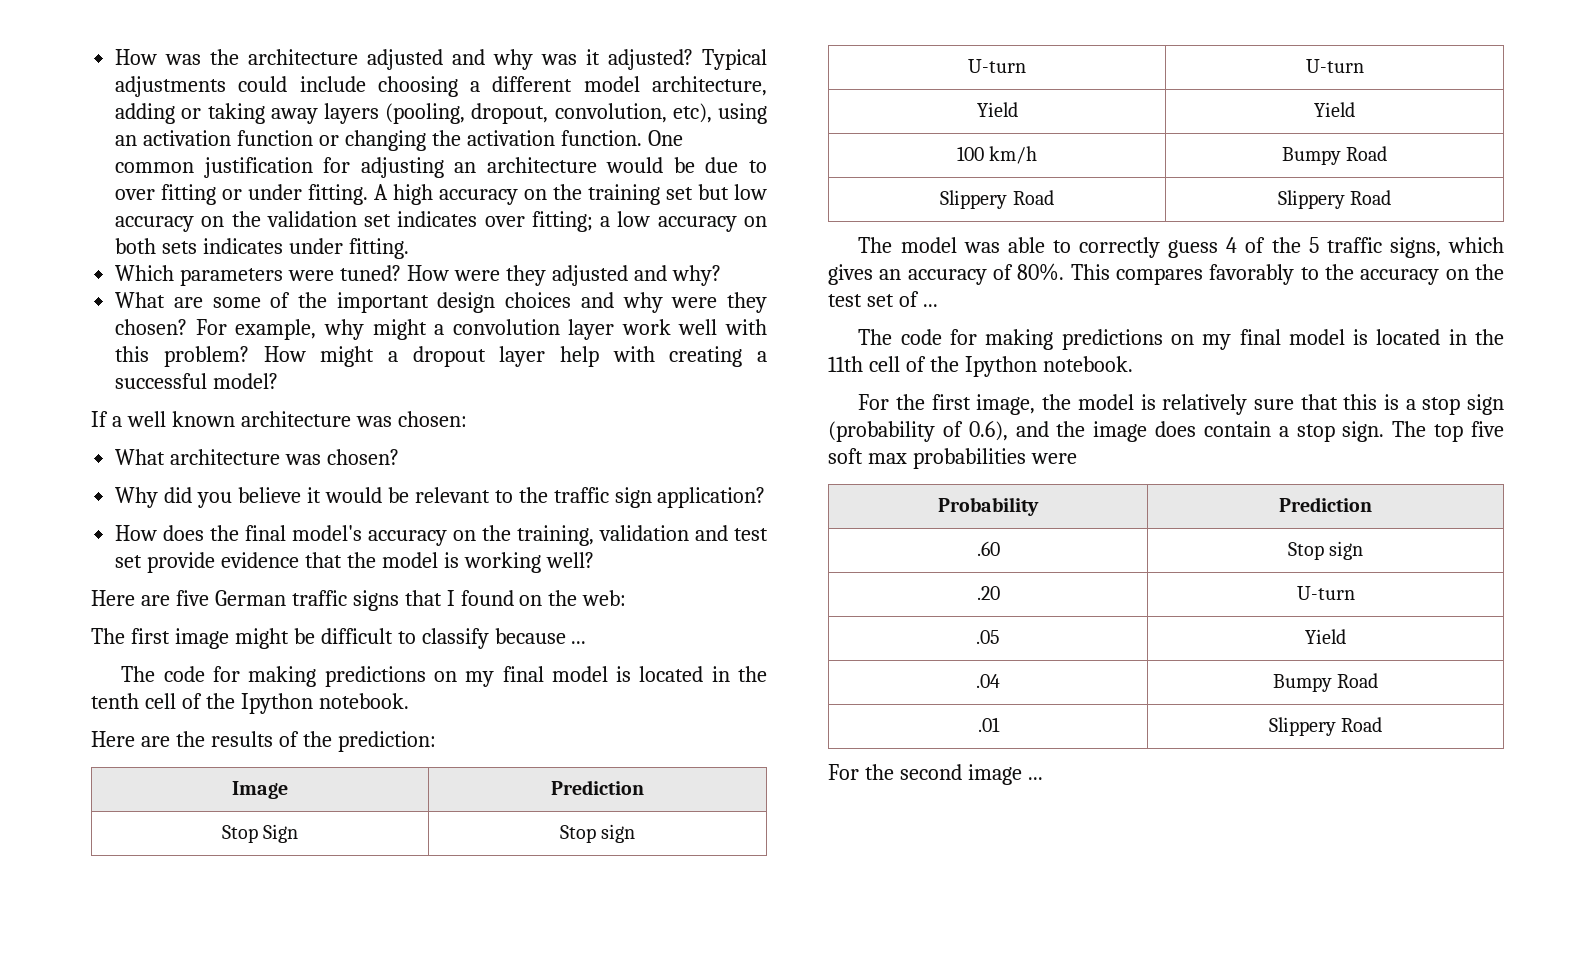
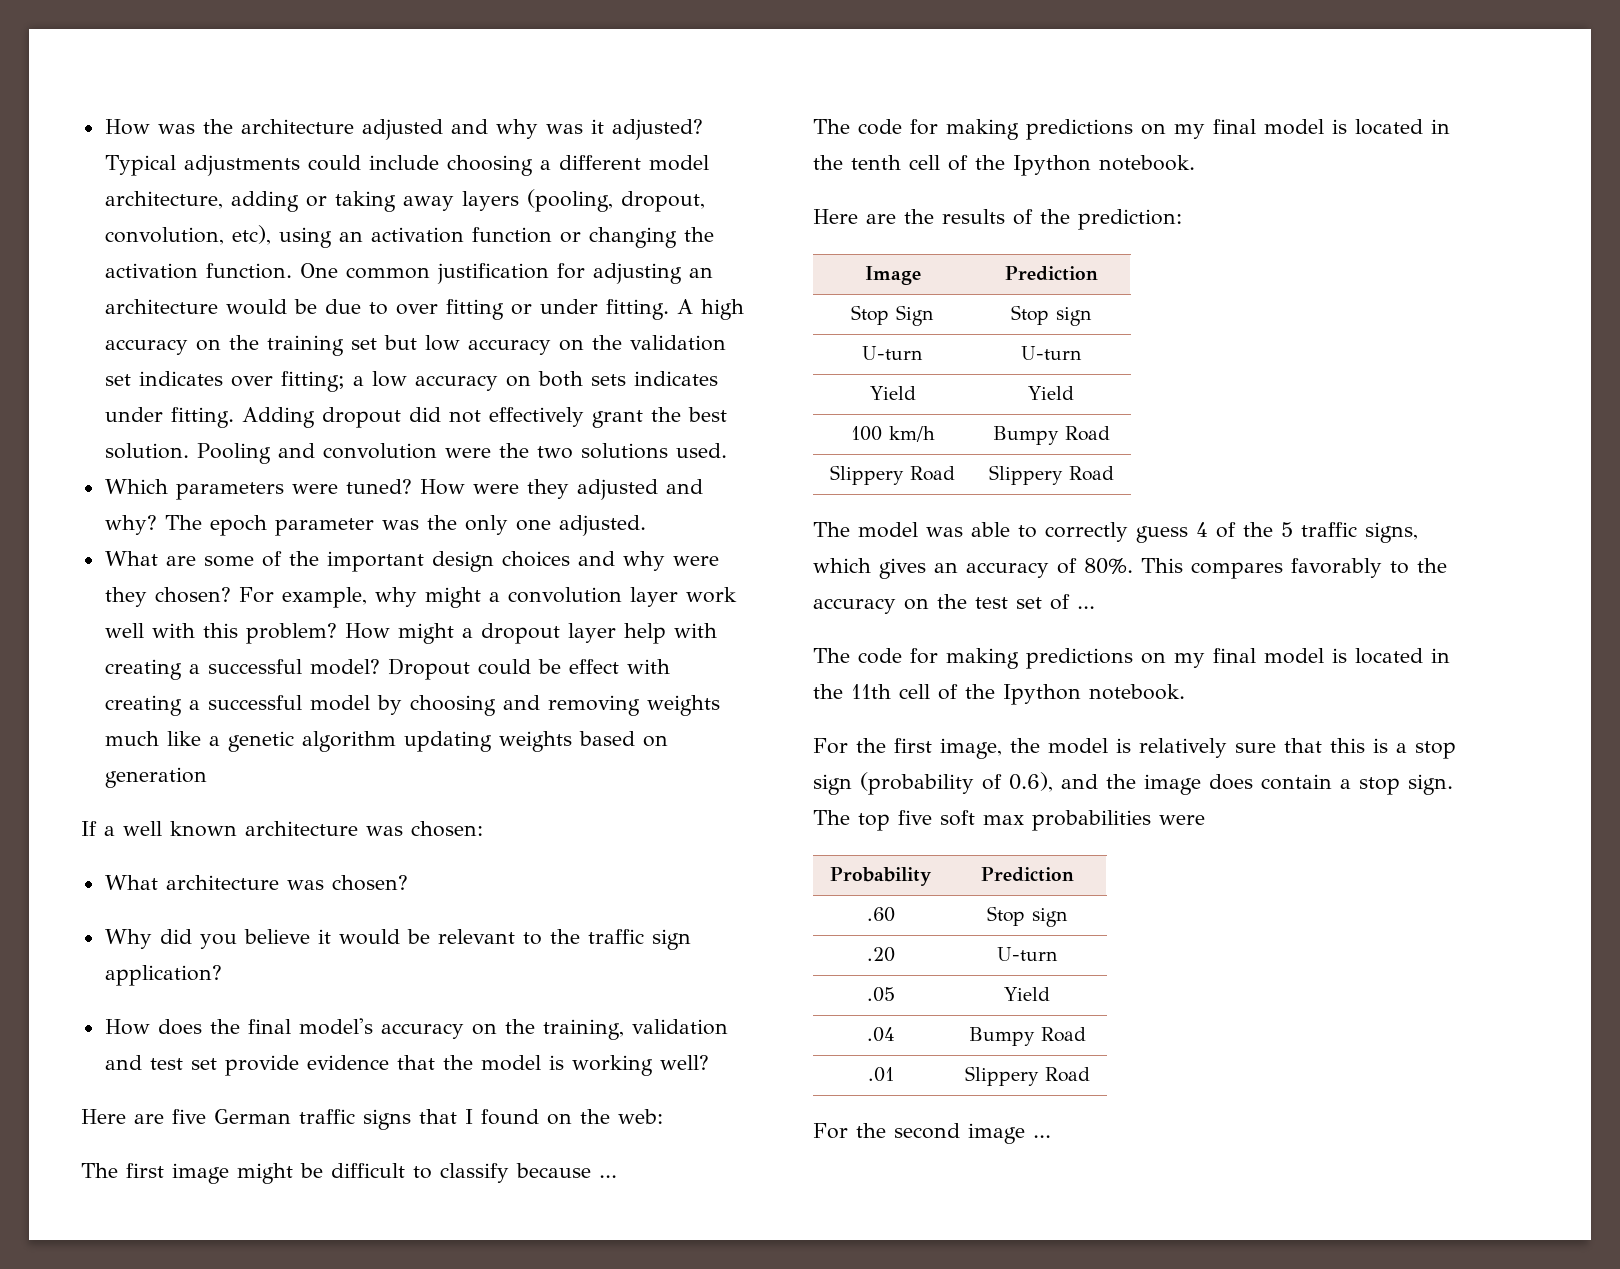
(409, 248) none -> [241,407,727,428] [104,443,727,464] Adding dropout did not effectively grant the best solution. Pooling and convolution were the two solutions used.
(721, 275) none -> [164,515,646,536] The epoch parameter was the only one adjusted.
(279, 381) none -> [387,658,670,680] [104,695,720,716] [104,731,668,752] [104,767,207,788] Dropout could be effect with creating a successful model by choosing and removing weights much like a genetic algorithm updating weights based on generation

